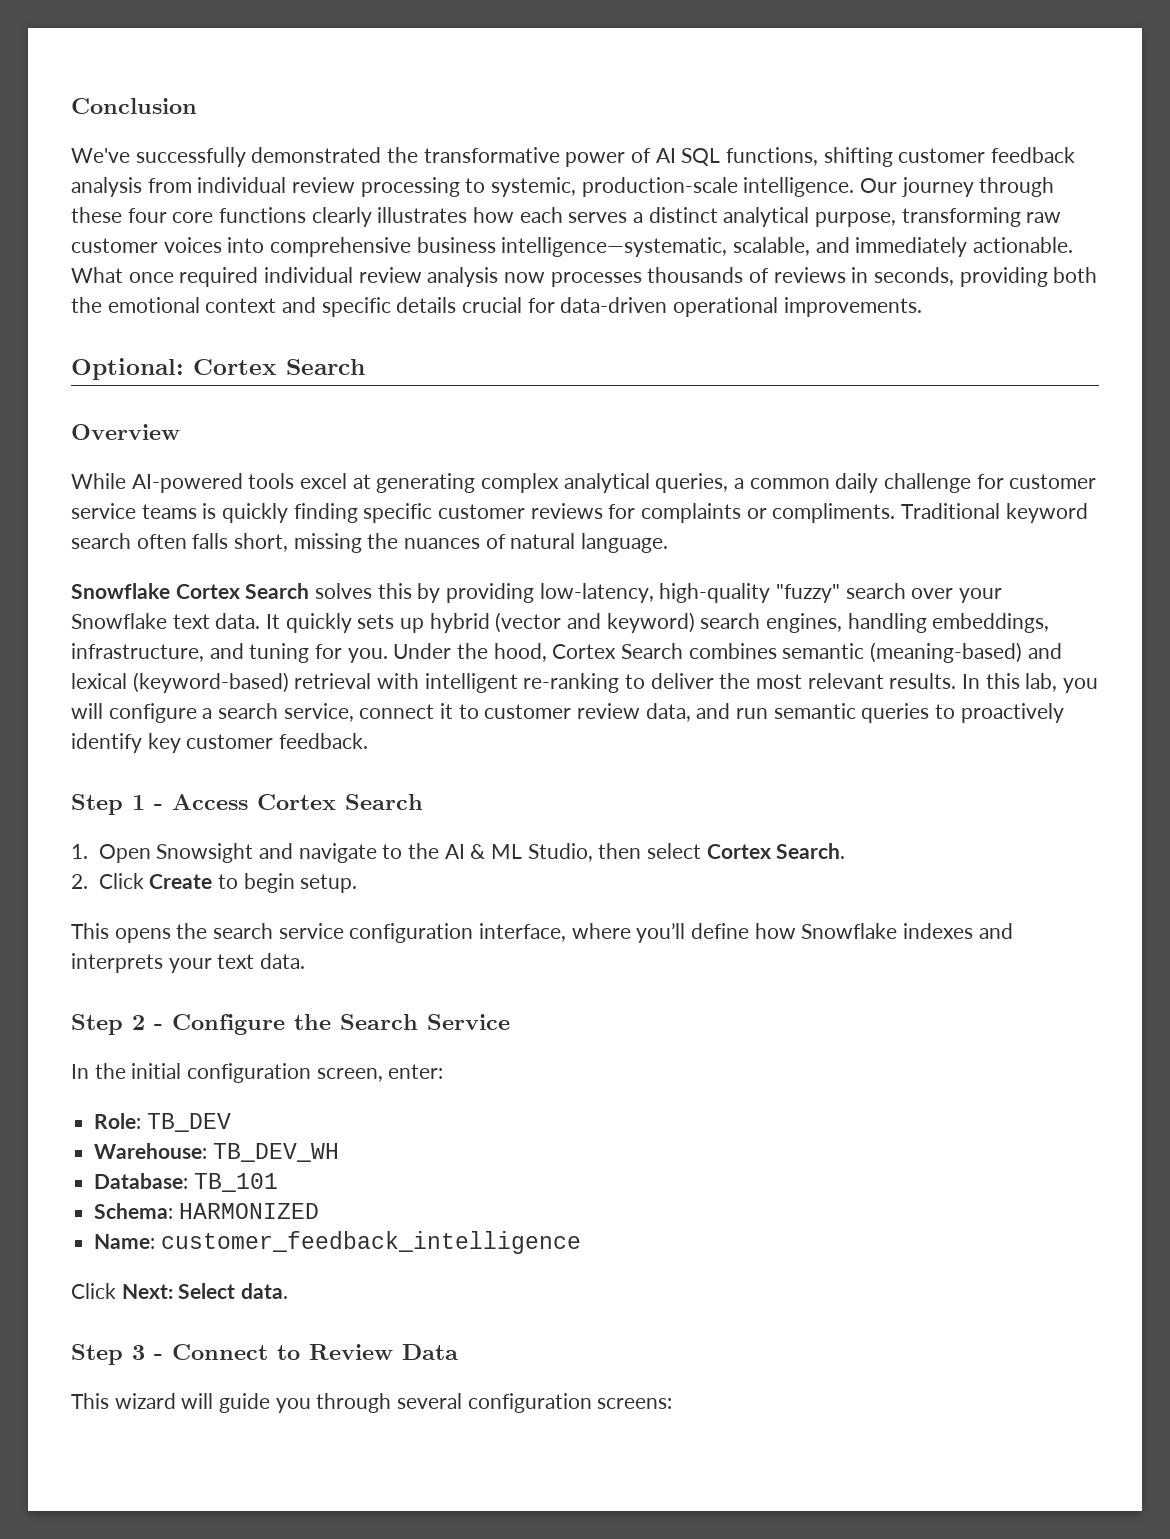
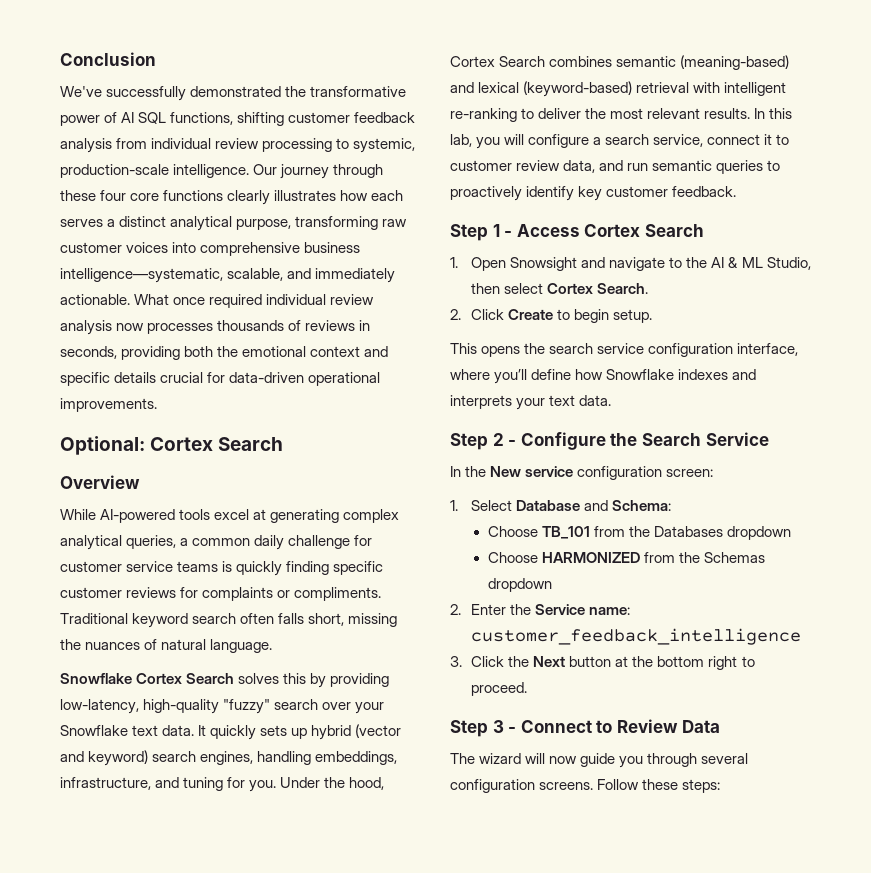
[131,1063,444,1083] [94,1113,231,1132] [94,1143,339,1162] [94,1173,278,1192] [94,1203,319,1219] [94,1231,581,1254] [71,1283,289,1299] initial configuration screen, enter: // Role: TB_DEV // Warehouse: TB_DEV_WH // Database: TB_101 // Schema: HARMONIZED // Name: customer_feedback_intelligence // Click Next: Select data. -> [490,466,714,480] [450,500,672,511] [487,526,791,540] [487,552,765,563] [487,578,552,592] [450,604,631,615] [471,628,802,645] [450,656,755,670] [471,682,528,696] New service configuration screen: // 1. Select Database and Schema: // Choose TB_101 from the Databases dropdown // Choose HARMONIZED from the Schemas dropdown // 2. Enter the Service name: customer_feedback_intelligence // 3. Click the Next button at the bottom right to proceed.
[71,1393,109,1409] This -> [450,753,475,764] The
(214, 1401) none -> [549,756,578,764] now
[597,1398,673,1409] screens: -> [539,779,721,793] screens. Follow these steps:

